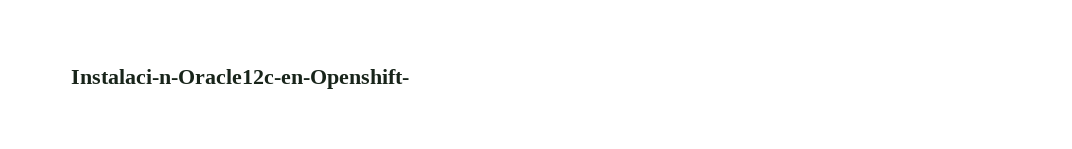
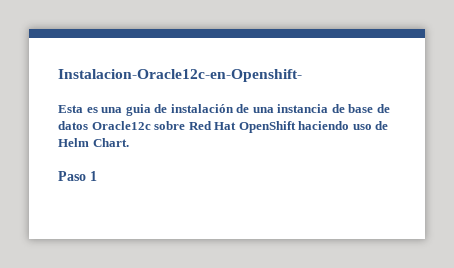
[71,69,409,89] Instalaci-n-Oracle12c-en-Openshift- -> [58,69,302,82] [58,104,390,116] [58,121,389,133] [58,138,129,147] [58,171,97,181] Instalacion-Oracle12c-en-Openshift- // Esta es una guia de instalación de una instancia de base de datos Oracle12c sobre Red Hat OpenShift haciendo uso de Helm Chart. // Paso 1

